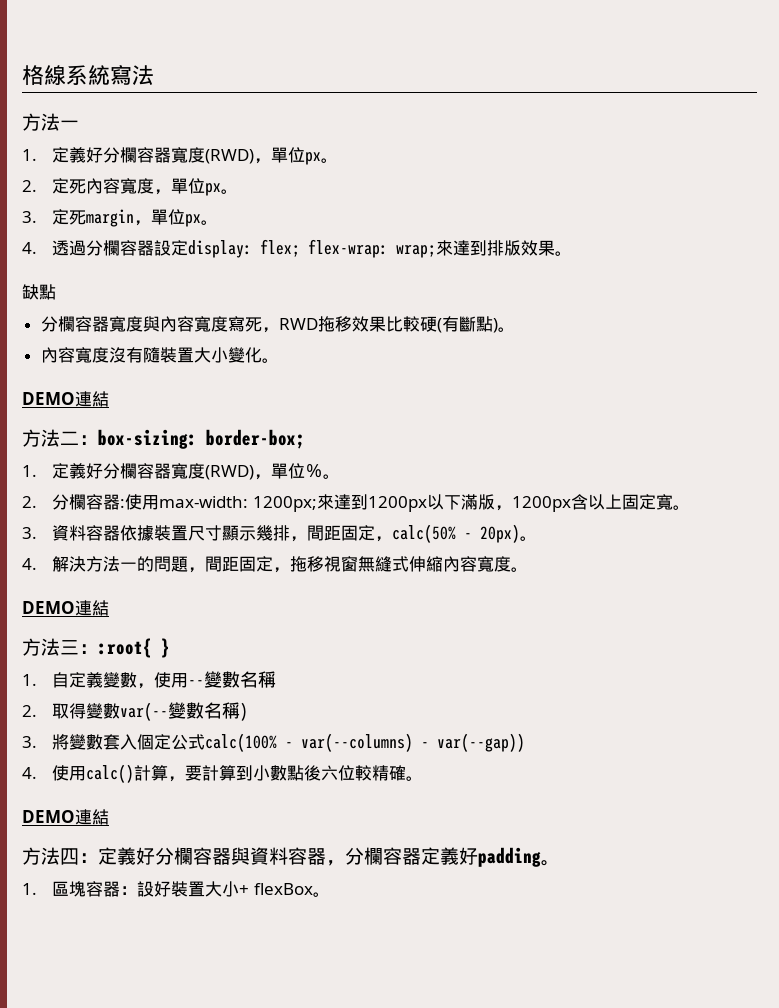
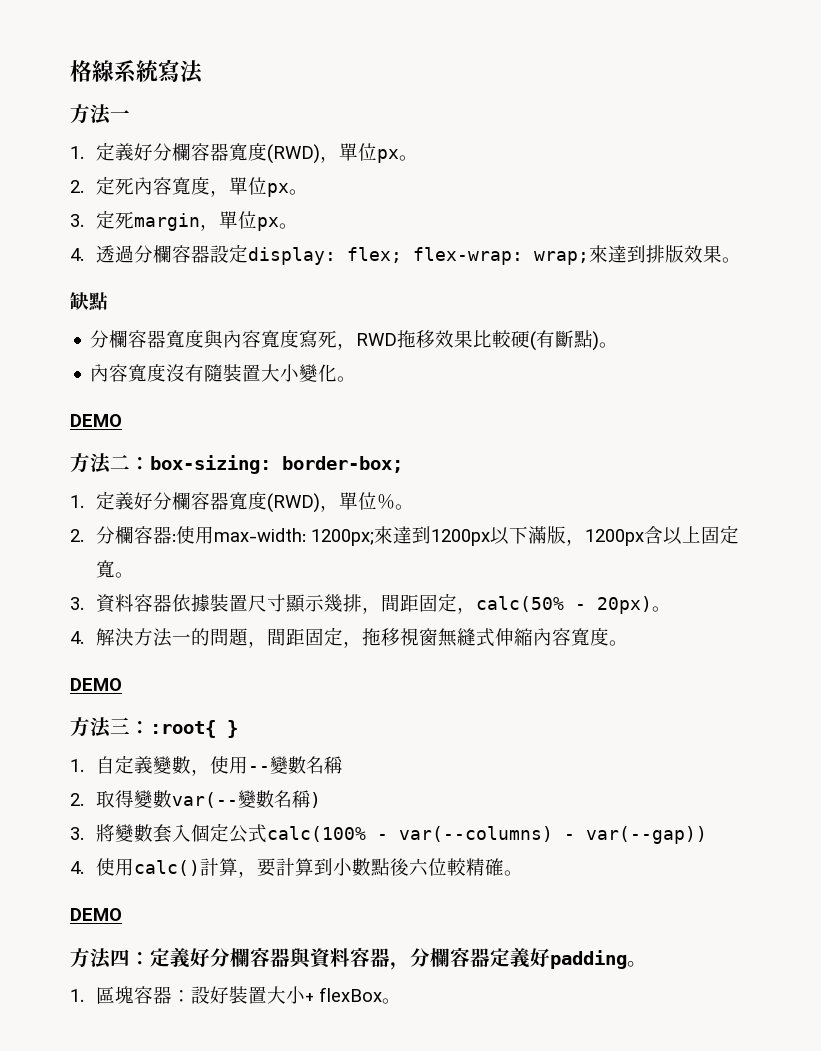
[75,391,109,407] 連結 -> (122, 420) none
[75,600,109,616] 連結 -> (122, 684) none
[75,809,109,825] 連結 -> (122, 914) none

